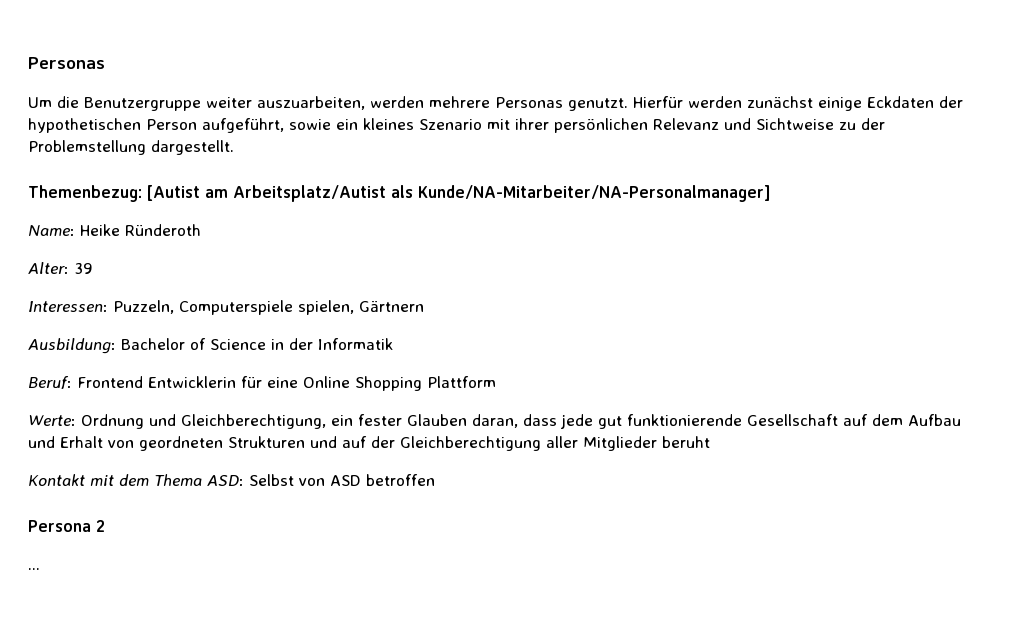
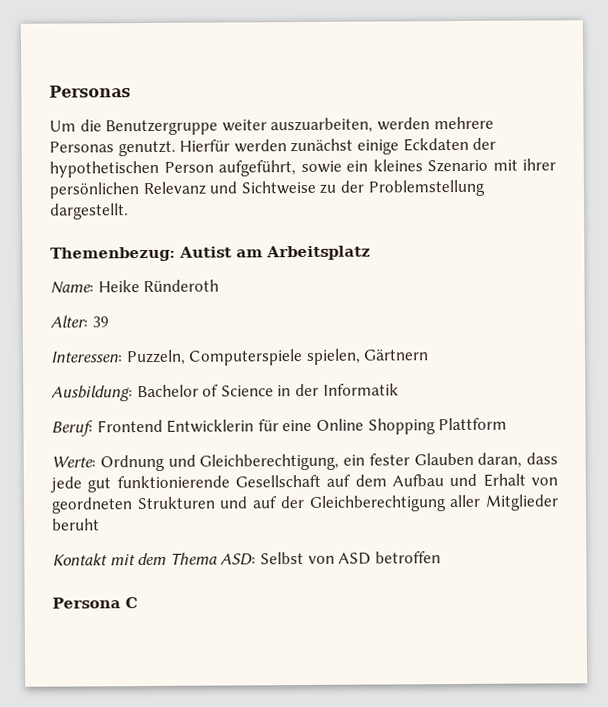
[147,185,771,202] [Autist am Arbeitsplatz/Autist als Kunde/NA-Mitarbeiter/NA-Personalmanager] -> [179,245,371,261] Autist am Arbeitsplatz
[96,520,105,532] [28,568,40,570] 2 // ... -> [125,597,138,609] C

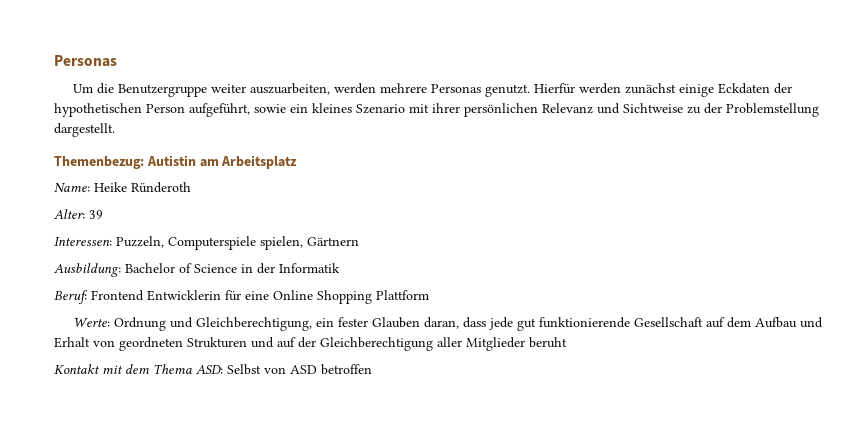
[179,246,232,258] Autist -> [146,155,196,166] Autistin
[52,597,138,609] // Persona C -> (372, 369) none

